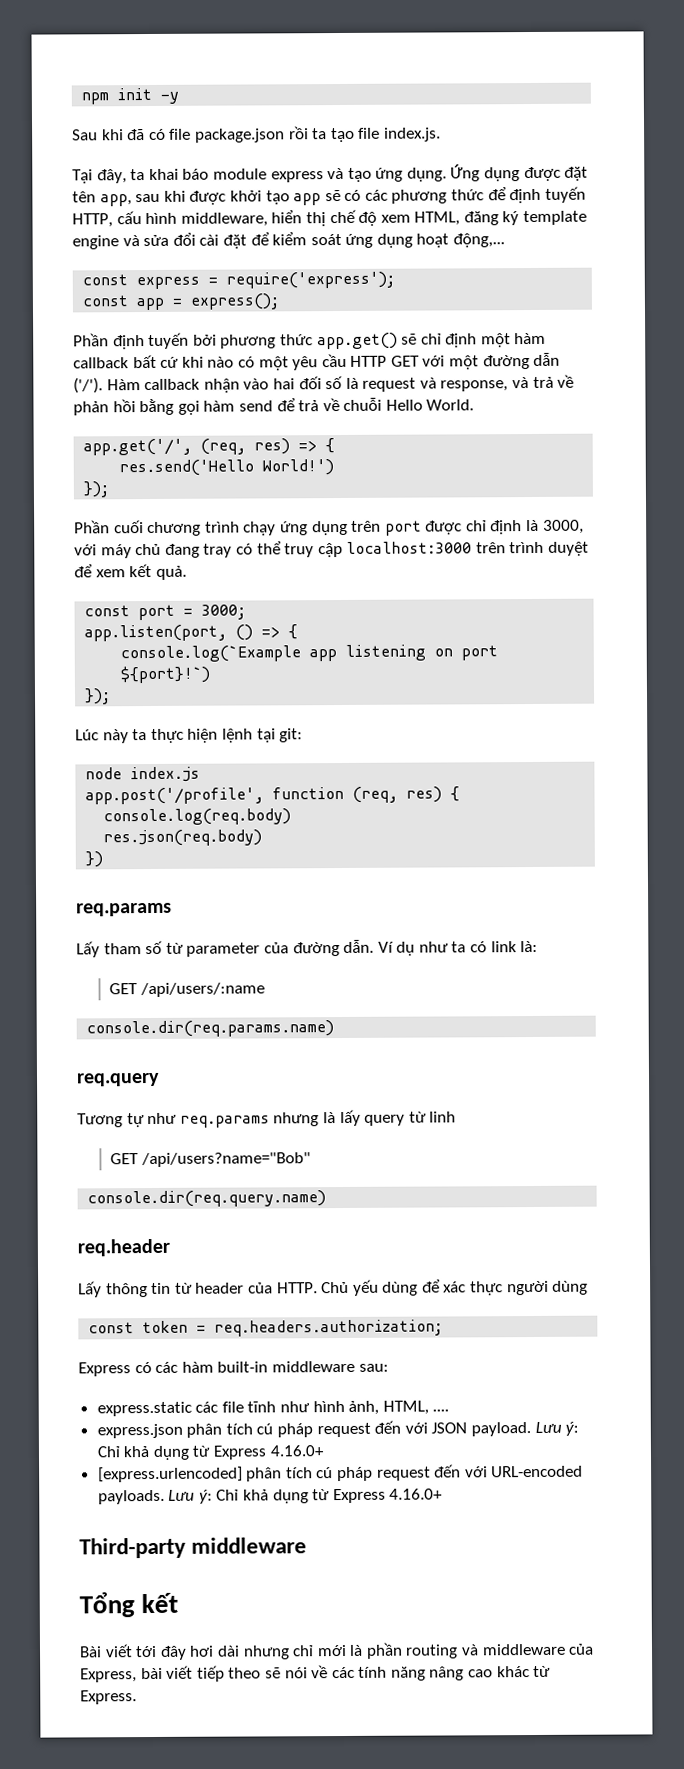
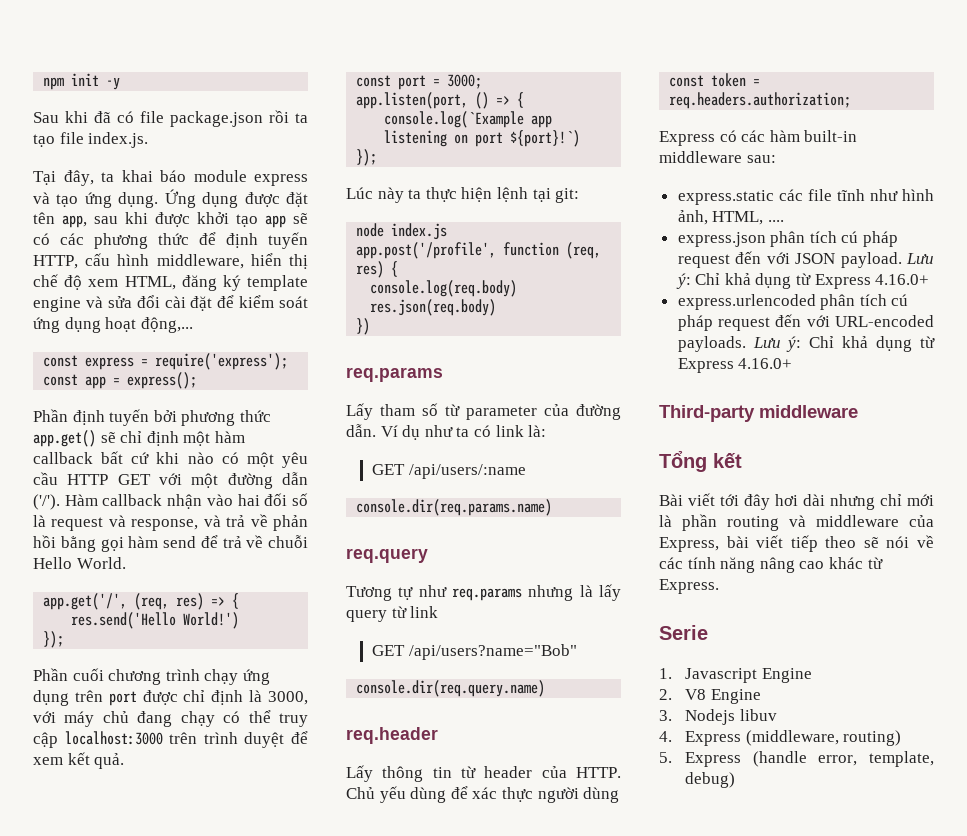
[203,543,233,558] tray -> [180,711,215,727] chạy
[429,1111,457,1123] linh -> [410,606,439,618] link
[97,1466,243,1483] [express.urlencoded] -> [677,294,816,310] express.urlencoded
(137, 1697) none -> [659,625,708,640] [659,668,812,683] [659,689,761,704] [659,709,777,725] [659,730,902,746] [659,751,934,767] [684,772,735,788] // Serie // 1. Javascript Engine // 2. V8 Engine // 3. Nodejs libuv // 4. Express (middleware, routing) // 5. Express (handle error, template, debug)

